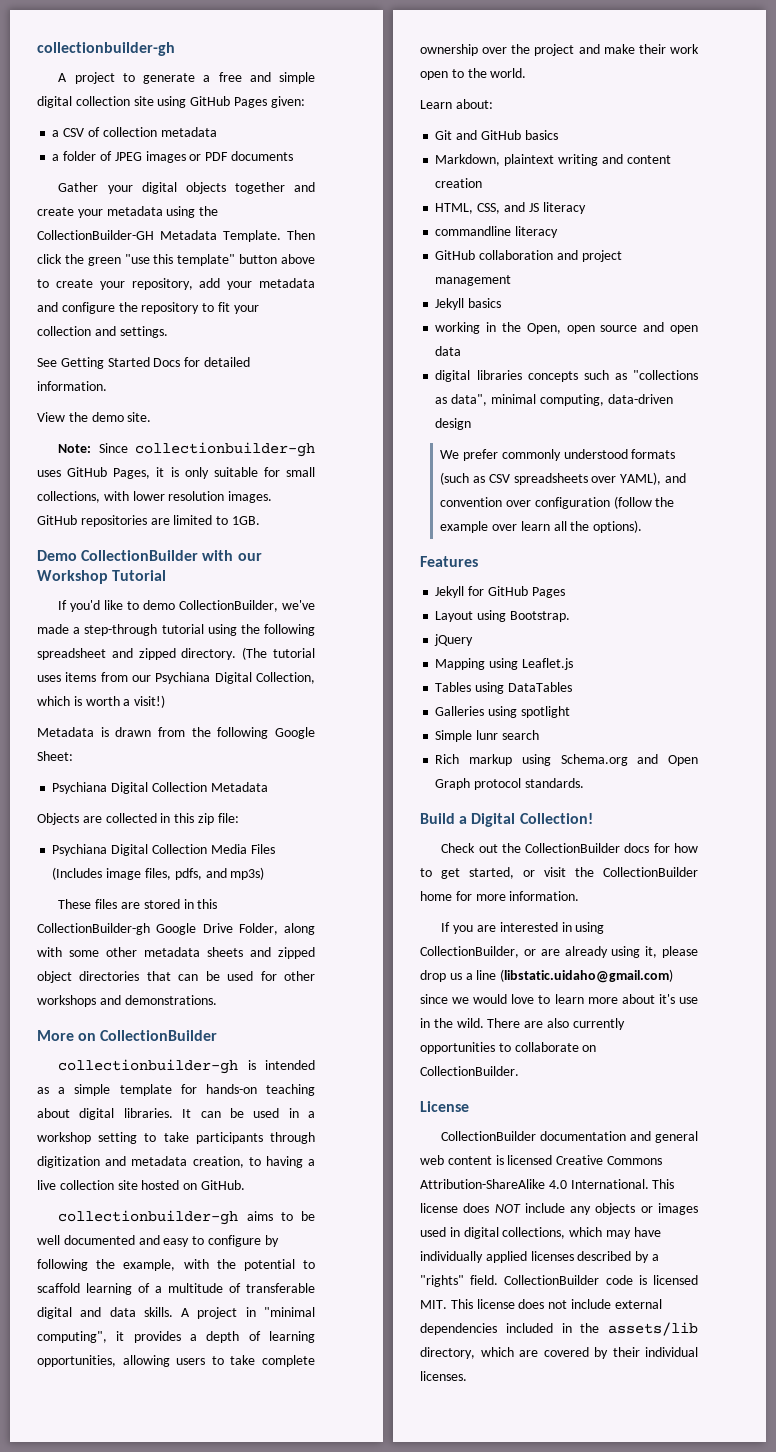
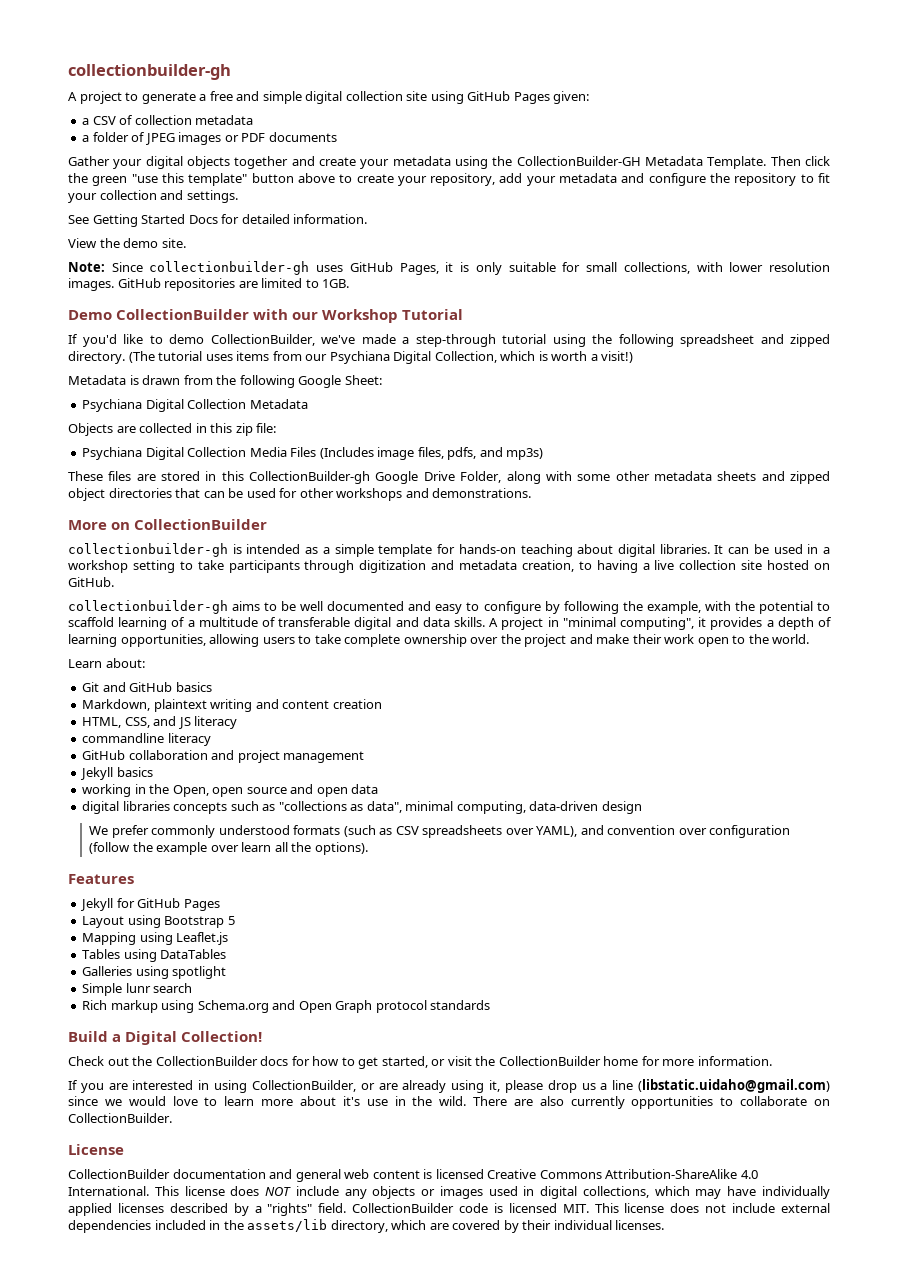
[509,611,570,622] [434,634,474,646] Bootstrap. // jQuery -> [164,916,235,928] Bootstrap 5
[524,778,584,788] standards. -> [430,1000,491,1010] standards

